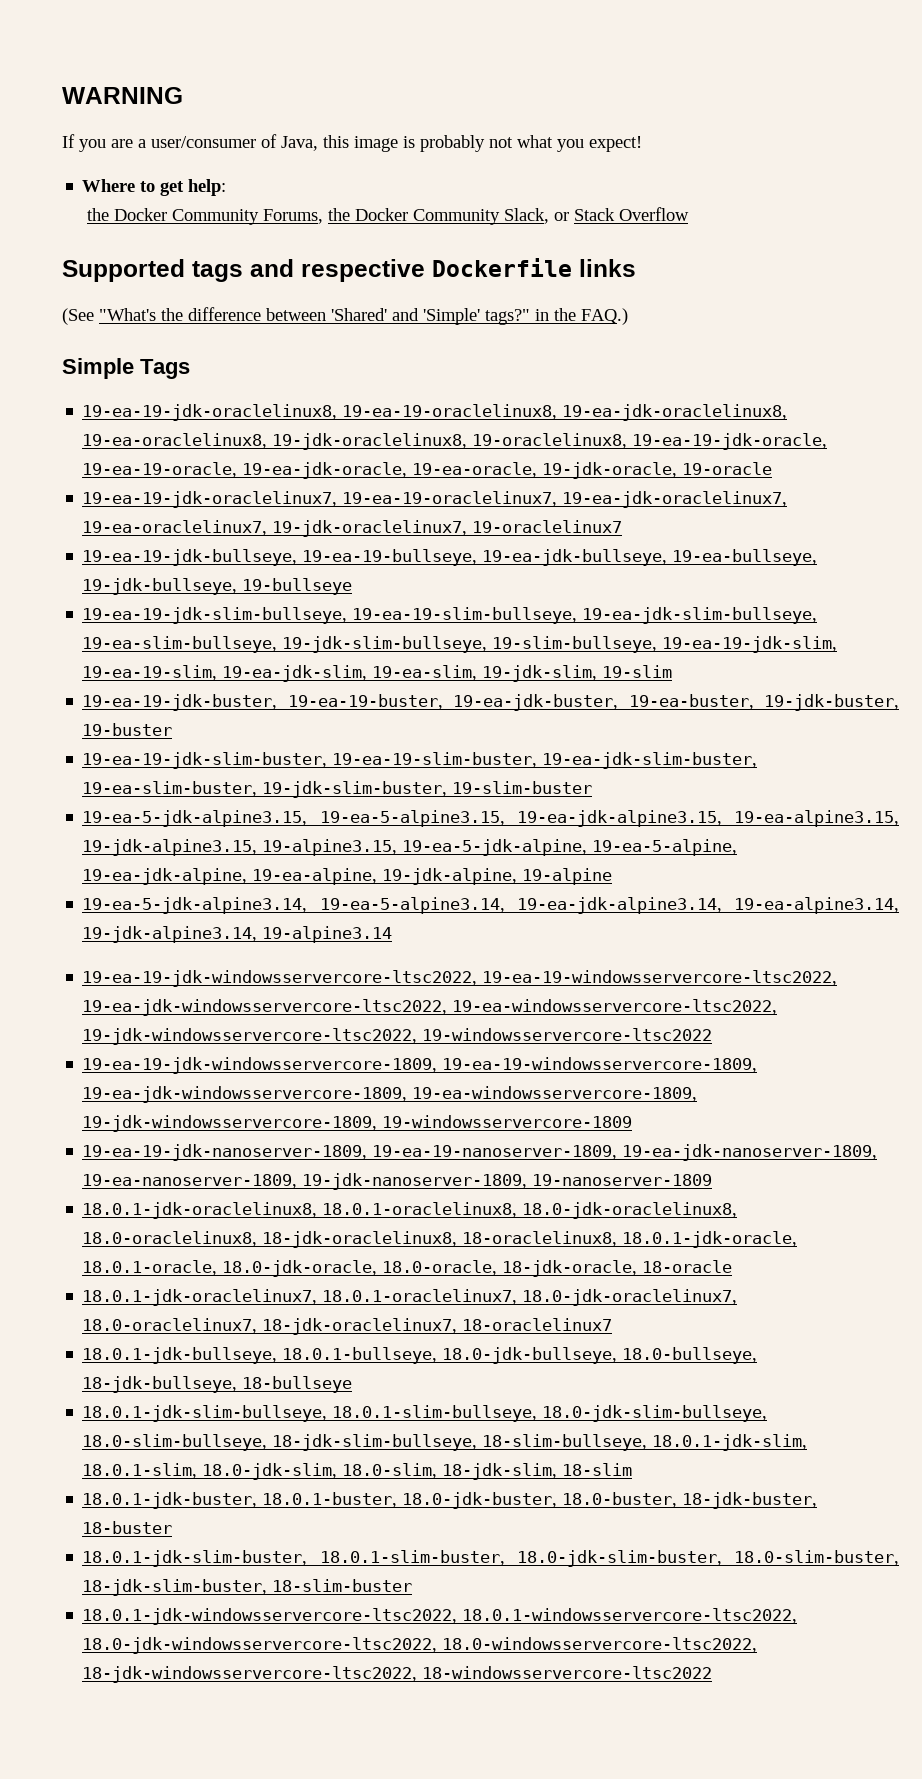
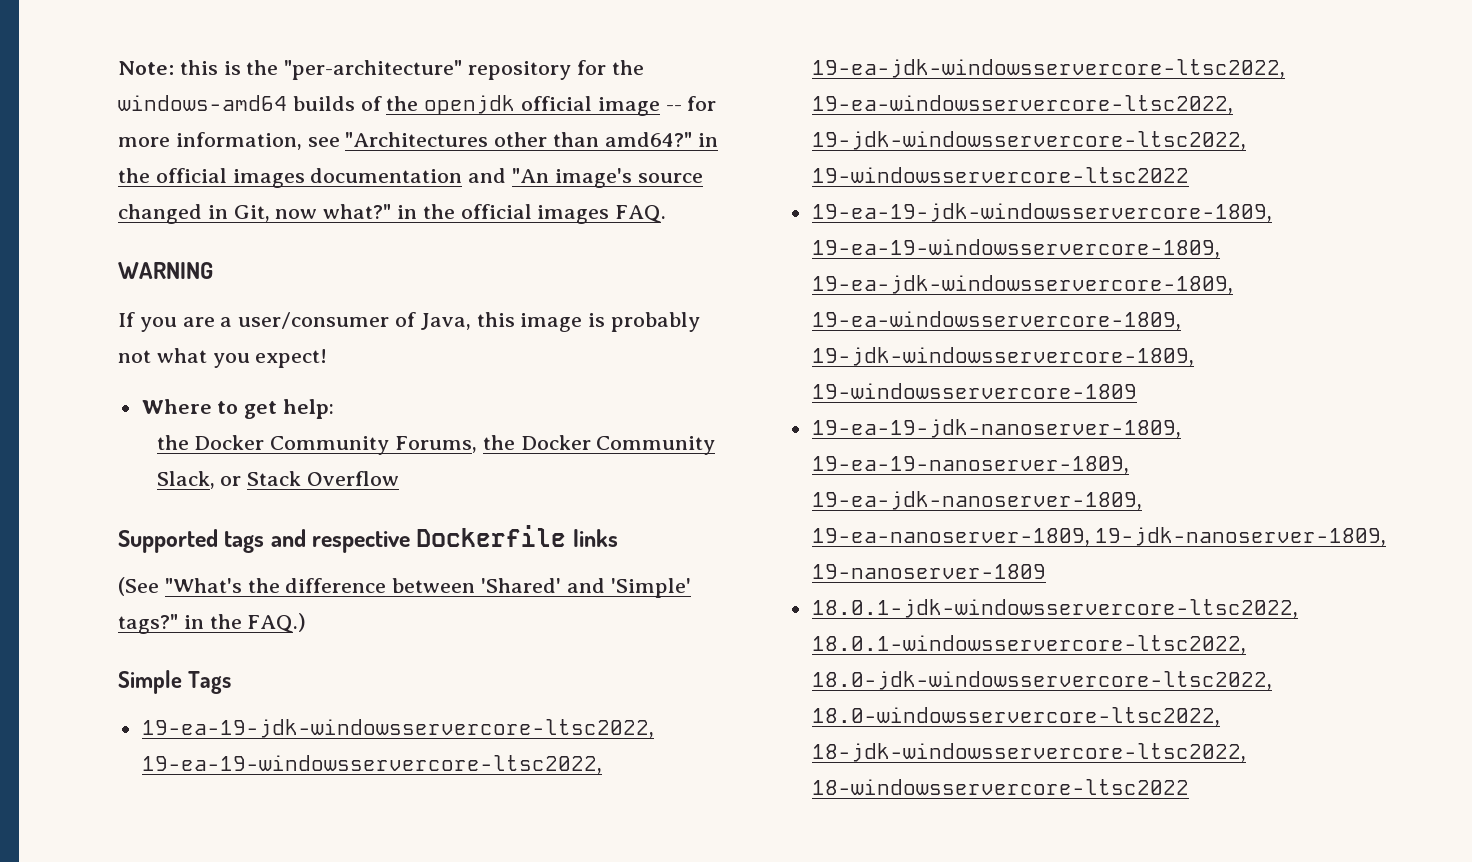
(62, 95) none -> [118,60,644,80] [118,95,717,116] [118,132,718,150] [118,168,703,188] [118,204,667,224] Note: this is the "per-architecture" repository for the windows-amd64 builds of the openjdk official image -- for more information, see "Architectures other than amd64?" in the official images documentation and "An image's source changed in Git, now what?" in the official images FAQ. //
[82,404,788,421] [82,433,828,450] [82,462,773,479] [82,491,788,508] [82,520,623,537] [82,549,818,566] [82,578,353,595] [82,607,818,624] [82,636,838,653] [82,665,673,682] [82,694,899,711] [82,723,173,736] [82,752,758,769] [82,781,593,798] [82,810,899,827] [82,839,738,856] [82,868,613,885] [82,897,899,914] [82,926,393,943] // 19-ea-19-jdk-oraclelinux8, 19-ea-19-oraclelinux8, 19-ea-jdk-oraclelinux8, 19-ea-oraclelinux8, 19-jdk-oraclelinux8, 19-oraclelinux8, 19-ea-19-jdk-oracle, 19-ea-19-oracle, 19-ea-jdk-oracle, 19-ea-oracle, 19-jdk-oracle, 19-oracle // 19-ea-19-jdk-oraclelinux7, 19-ea-19-oraclelinux7, 19-ea-jdk-oraclelinux7, 19-ea-oraclelinux7, 19-jdk-oraclelinux7, 19-oraclelinux7 // 19-ea-19-jdk-bullseye, 19-ea-19-bullseye, 19-ea-jdk-bullseye, 19-ea-bullseye, 19-jdk-bullseye, 19-bullseye // 19-ea-19-jdk-slim-bullseye, 19-ea-19-slim-bullseye, 19-ea-jdk-slim-bullseye, 19-ea-slim-bullseye, 19-jdk-slim-bullseye, 19-slim-bullseye, 19-ea-19-jdk-slim, 19-ea-19-slim, 19-ea-jdk-slim, 19-ea-slim, 19-jdk-slim, 19-slim // 19-ea-19-jdk-buster, 19-ea-19-buster, 19-ea-jdk-buster, 19-ea-buster, 19-jdk-buster, 19-buster // 19-ea-19-jdk-slim-buster, 19-ea-19-slim-buster, 19-ea-jdk-slim-buster, 19-ea-slim-buster, 19-jdk-slim-buster, 19-slim-buster // 19-ea-5-jdk-alpine3.15, 19-ea-5-alpine3.15, 19-ea-jdk-alpine3.15, 19-ea-alpine3.15, 19-jdk-alpine3.15, 19-alpine3.15, 19-ea-5-jdk-alpine, 19-ea-5-alpine, 19-ea-jdk-alpine, 19-ea-alpine, 19-jdk-alpine, 19-alpine // 19-ea-5-jdk-alpine3.14, 19-ea-5-alpine3.14, 19-ea-jdk-alpine3.14, 19-ea-alpine3.14, 19-jdk-alpine3.14, 19-alpine3.14 -> (232, 682) none
[82,1202,738,1219] [82,1231,798,1248] [82,1260,733,1277] [82,1289,738,1306] [82,1318,613,1335] [82,1347,758,1364] [82,1376,353,1393] [82,1405,768,1422] [82,1434,808,1451] [82,1463,633,1480] [82,1492,818,1509] [82,1521,173,1534] [82,1550,899,1567] [82,1579,413,1596] // 18.0.1-jdk-oraclelinux8, 18.0.1-oraclelinux8, 18.0-jdk-oraclelinux8, 18.0-oraclelinux8, 18-jdk-oraclelinux8, 18-oraclelinux8, 18.0.1-jdk-oracle, 18.0.1-oracle, 18.0-jdk-oracle, 18.0-oracle, 18-jdk-oracle, 18-oracle // 18.0.1-jdk-oraclelinux7, 18.0.1-oraclelinux7, 18.0-jdk-oraclelinux7, 18.0-oraclelinux7, 18-jdk-oraclelinux7, 18-oraclelinux7 // 18.0.1-jdk-bullseye, 18.0.1-bullseye, 18.0-jdk-bullseye, 18.0-bullseye, 18-jdk-bullseye, 18-bullseye // 18.0.1-jdk-slim-bullseye, 18.0.1-slim-bullseye, 18.0-jdk-slim-bullseye, 18.0-slim-bullseye, 18-jdk-slim-bullseye, 18-slim-bullseye, 18.0.1-jdk-slim, 18.0.1-slim, 18.0-jdk-slim, 18.0-slim, 18-jdk-slim, 18-slim // 18.0.1-jdk-buster, 18.0.1-buster, 18.0-jdk-buster, 18.0-buster, 18-jdk-buster, 18-buster // 18.0.1-jdk-slim-buster, 18.0.1-slim-buster, 18.0-jdk-slim-buster, 18.0-slim-buster, 18-jdk-slim-buster, 18-slim-buster -> (1046, 571) none

